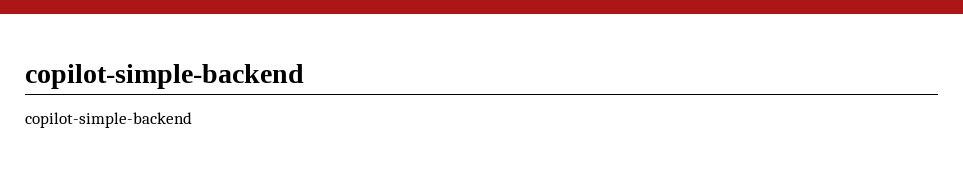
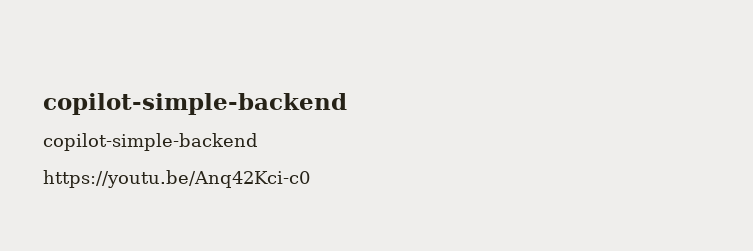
(192, 120) none -> [43,170,310,188] // https://youtu.be/Anq42Kci-c0

